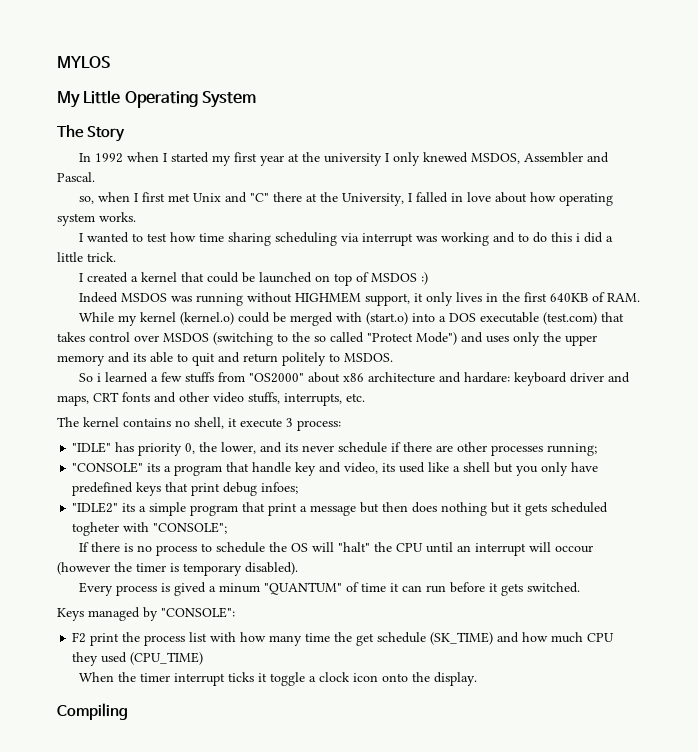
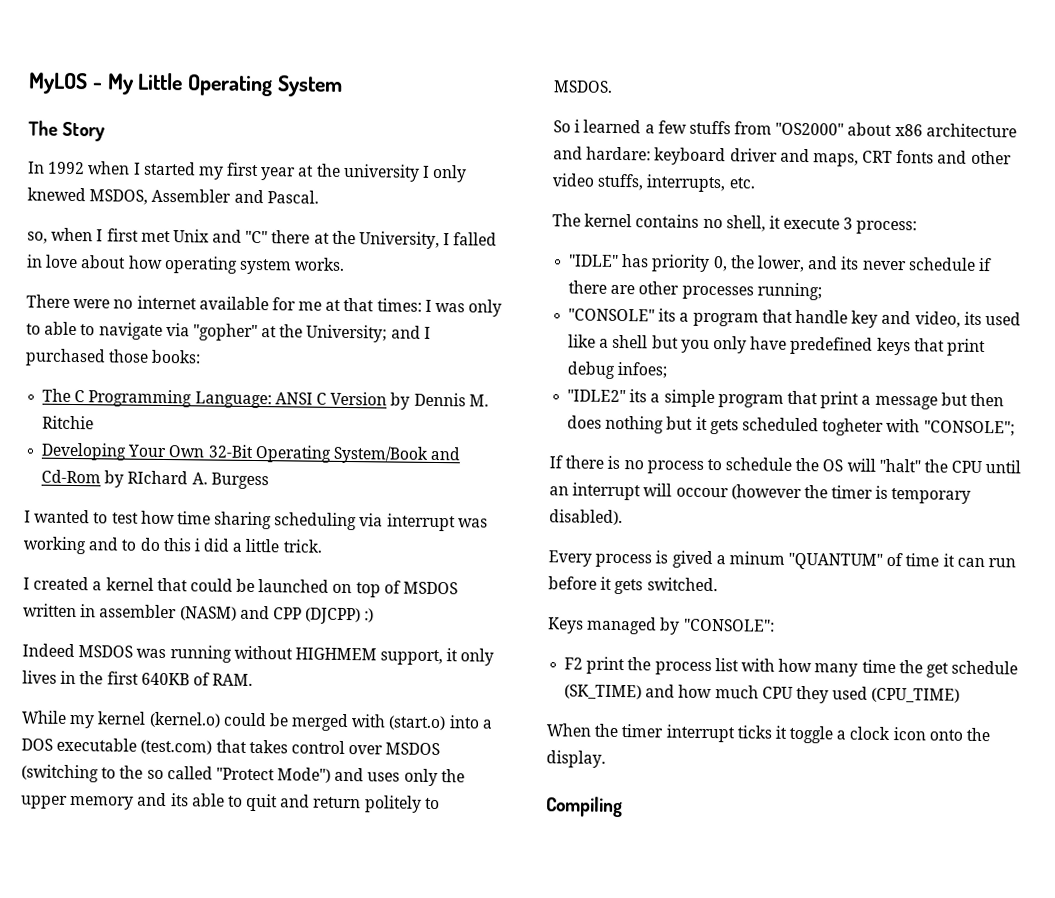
[57,56,110,68] MYLOS // -> [28,72,103,95] MyLOS -
(136, 217) none -> [26,294,503,317] [26,321,431,343] [25,348,202,367] [42,388,489,410] [42,415,95,430] [41,442,462,464] [41,469,269,490] // There were no internet available for me at that times: I was only to able to navigate via "gopher" at the University; and I purchased those books: // The C Programming Language: ANSI C Version by Dennis M. Ritchie // Developing Your Own 32-Bit Operating System/Book and Cd-Rom by RIchard A. Burgess
(417, 277) none -> [23,603,362,625] written in assembler (NASM) and CPP (DJCPP)

